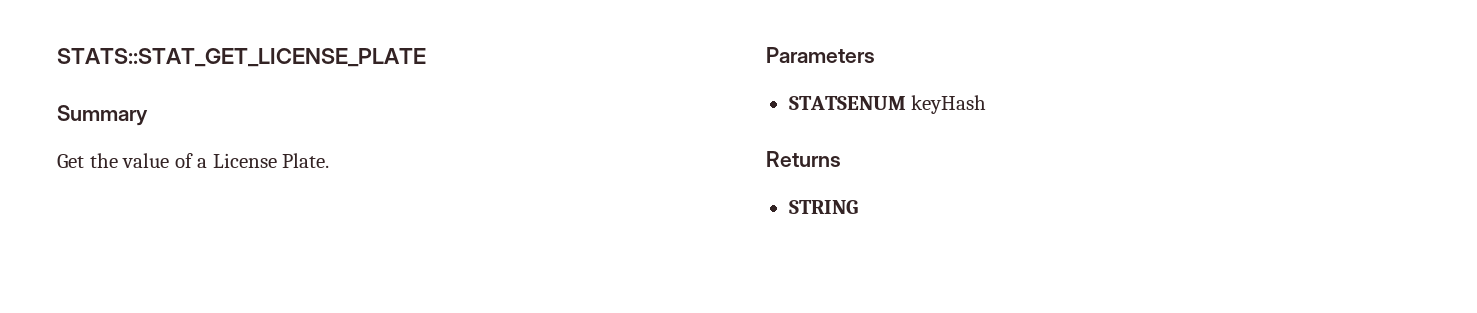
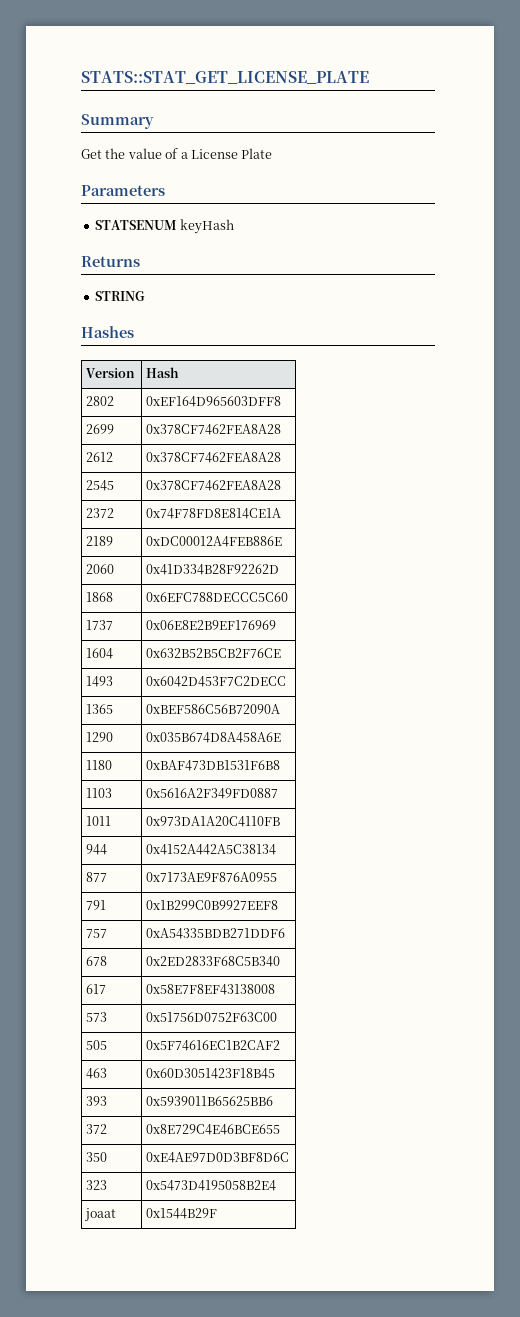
[282,153,330,168] Plate. -> [241,148,273,159] Plate
(858, 207) none -> [81,326,134,338] [86,368,136,378] [146,367,180,378] [86,396,115,406] [146,396,282,407] [86,424,115,434] [146,424,282,435] [86,452,114,462] [146,452,282,463] [86,480,115,491] [146,480,282,491] [86,508,115,518] [146,508,282,519] [86,536,114,546] [146,536,283,547] [86,564,115,574] [146,564,280,575] [86,592,114,602] [146,592,289,602] [86,620,114,630] [146,620,277,630] [86,648,114,659] [146,648,282,658] [86,676,114,687] [146,676,287,687] [86,704,114,714] [146,704,281,714] [86,732,114,742] [146,732,282,743] [86,760,113,770] [146,760,281,771] [86,788,113,798] [146,788,279,799] [86,816,112,826] [146,816,281,827] [86,844,108,855] [146,844,277,855] [86,872,108,882] [146,872,278,882] [86,900,107,910] [146,900,279,910] [86,929,108,938] [146,928,286,939] [86,956,108,966] [146,956,281,967] [86,984,107,994] [146,984,276,995] [86,1012,108,1022] [146,1012,278,1022] [86,1040,108,1050] [146,1040,281,1051] [86,1068,108,1079] [146,1068,276,1079] [86,1096,108,1106] [146,1096,274,1106] [86,1124,108,1134] [146,1124,281,1135] [86,1152,108,1162] [146,1152,290,1163] [86,1180,108,1190] [146,1180,277,1191] [85,1208,117,1222] [146,1208,218,1219] // Hashes // Version | Hash // 2802 | 0xEF164D965603DFF8 // 2699 | 0x378CF7462FEA8A28 // 2612 | 0x378CF7462FEA8A28 // 2545 | 0x378CF7462FEA8A28 // 2372 | 0x74F78FD8E814CE1A // 2189 | 0xDC00012A4FEB886E // 2060 | 0x41D334B28F92262D // 1868 | 0x6EFC788DECCC5C60 // 1737 | 0x06E8E2B9EF176969 // 1604 | 0x632B52B5CB2F76CE // 1493 | 0x6042D453F7C2DECC // 1365 | 0xBEF586C56B72090A // 1290 | 0x035B674D8A458A6E // 1180 | 0xBAF473DB1531F6B8 // 1103 | 0x5616A2F349FD0887 // 1011 | 0x973DA1A20C4110FB // 944 | 0x4152A442A5C38134 // 877 | 0x7173AE9F876A0955 // 791 | 0x1B299C0B9927EEF8 // 757 | 0xA54335BDB271DDF6 // 678 | 0x2ED2833F68C5B340 // 617 | 0x58E7F8EF43138008 // 573 | 0x51756D0752F63C00 // 505 | 0x5F74616EC1B2CAF2 // 463 | 0x60D3051423F18B45 // 393 | 0x5939011B65625BB6 // 372 | 0x8E729C4E46BCE655 // 350 | 0xE4AE97D0D3BF8D6C // 323 | 0x5473D4195058B2E4 // joaat | 0x1544B29F

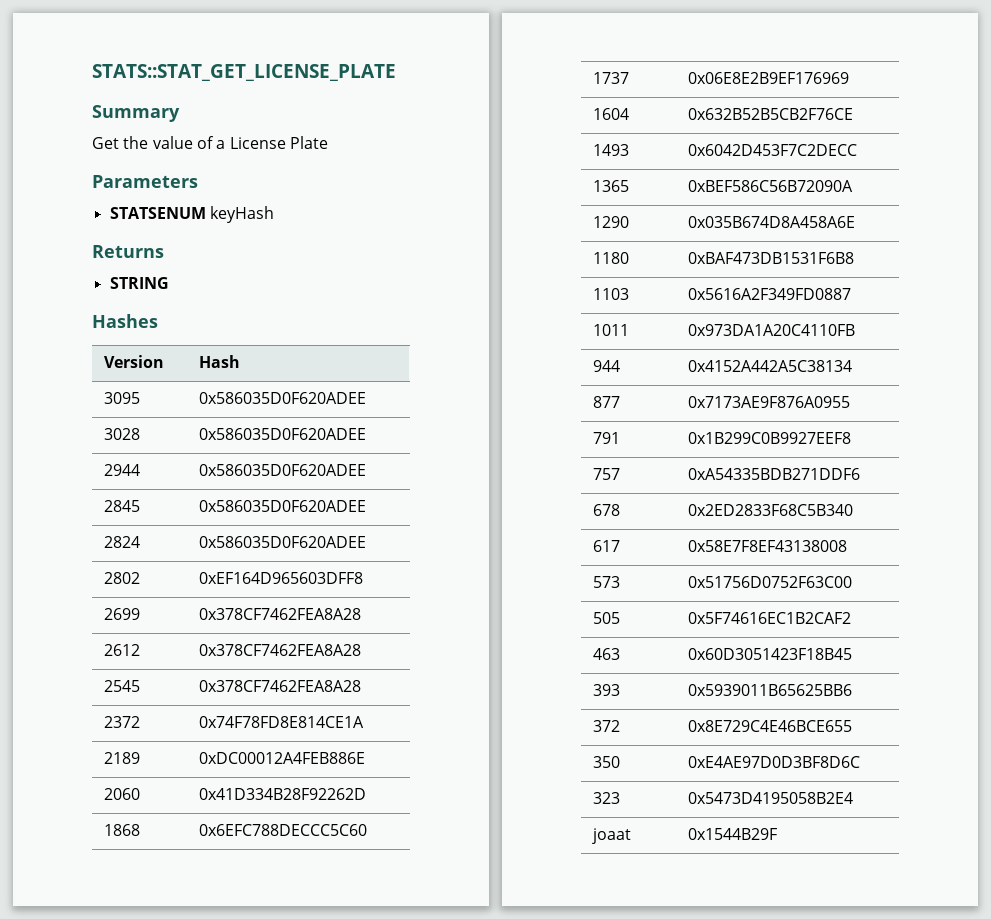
(180, 372) none -> [104,392,141,404] [199,392,367,404] [104,428,141,440] [199,428,367,440] [104,464,141,476] [199,464,367,476] [104,500,141,512] [199,500,367,512] [104,536,141,548] [199,536,367,548] // 3095 | 0x586035D0F620ADEE // 3028 | 0x586035D0F620ADEE // 2944 | 0x586035D0F620ADEE // 2845 | 0x586035D0F620ADEE // 2824 | 0x586035D0F620ADEE

